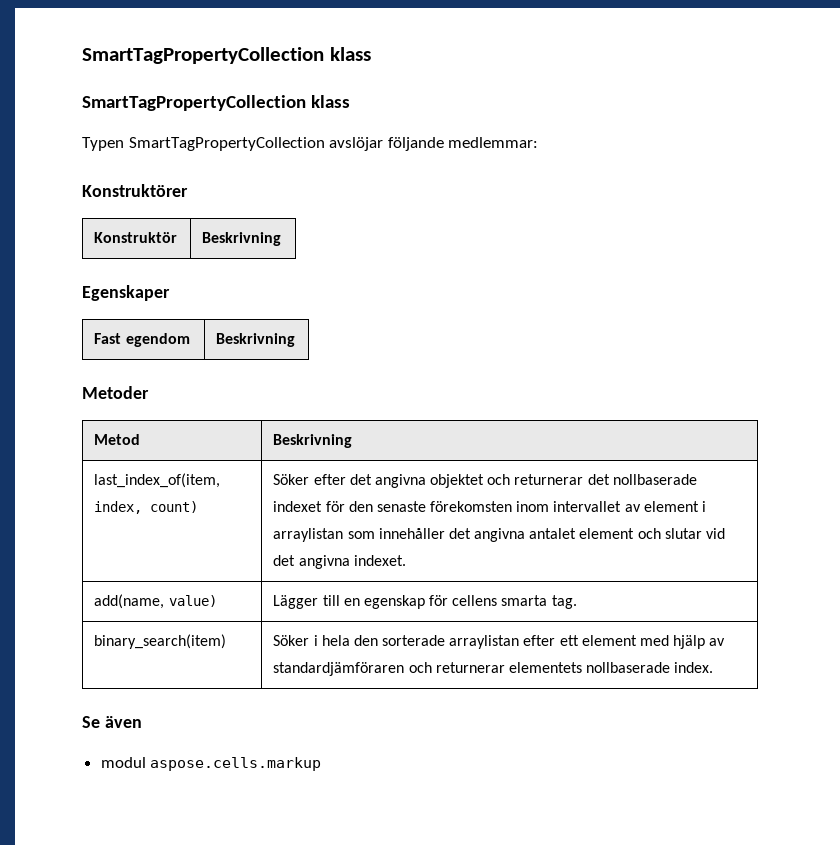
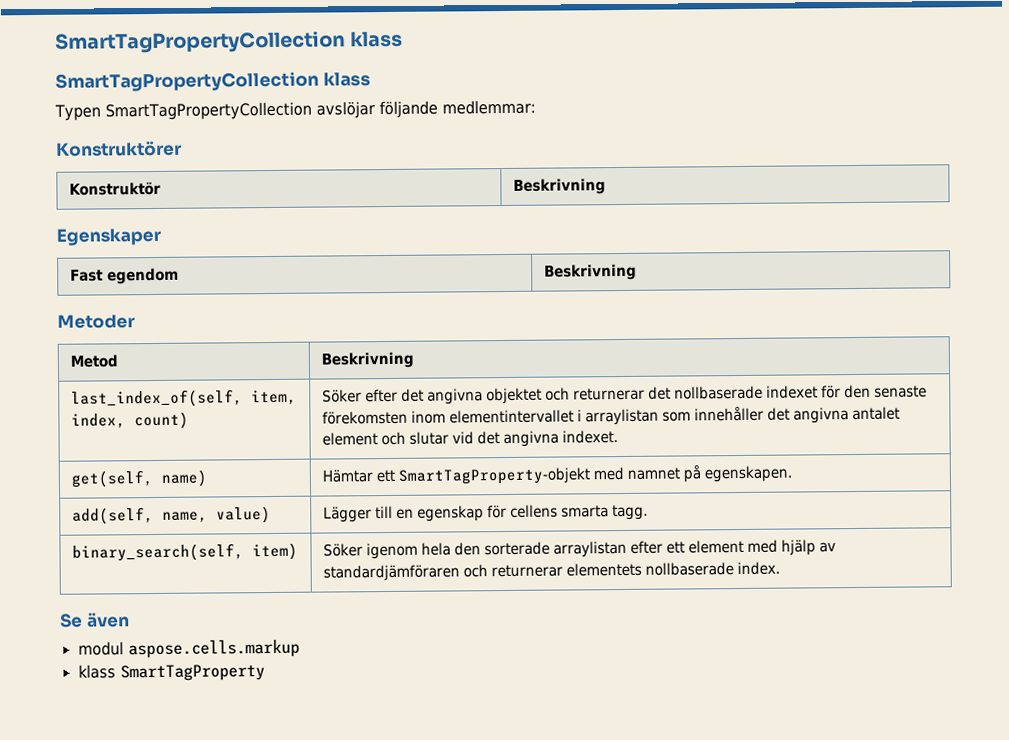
[94,473,221,488] last_index_of(item, -> [70,389,297,408] last_index_of(self, item,
[553,501,699,512] intervallet av element -> [448,409,574,424] elementintervallet
[94,594,165,609] add(name, -> [70,469,207,488] [321,464,792,485] [71,507,208,525] get(self, name) | Hämtar ett SmartTagProperty-objekt med namnet på egenskapen. // add(self, name,
[551,595,577,609] [94,634,227,649] [273,635,318,646] tag. // binary_search(item) | Söker i -> [611,504,648,521] [71,542,298,562] [322,542,418,560] tagg. // binary_search(self, item) | Söker igenom
(322, 764) none -> [77,664,265,682] // klass SmartTagProperty

